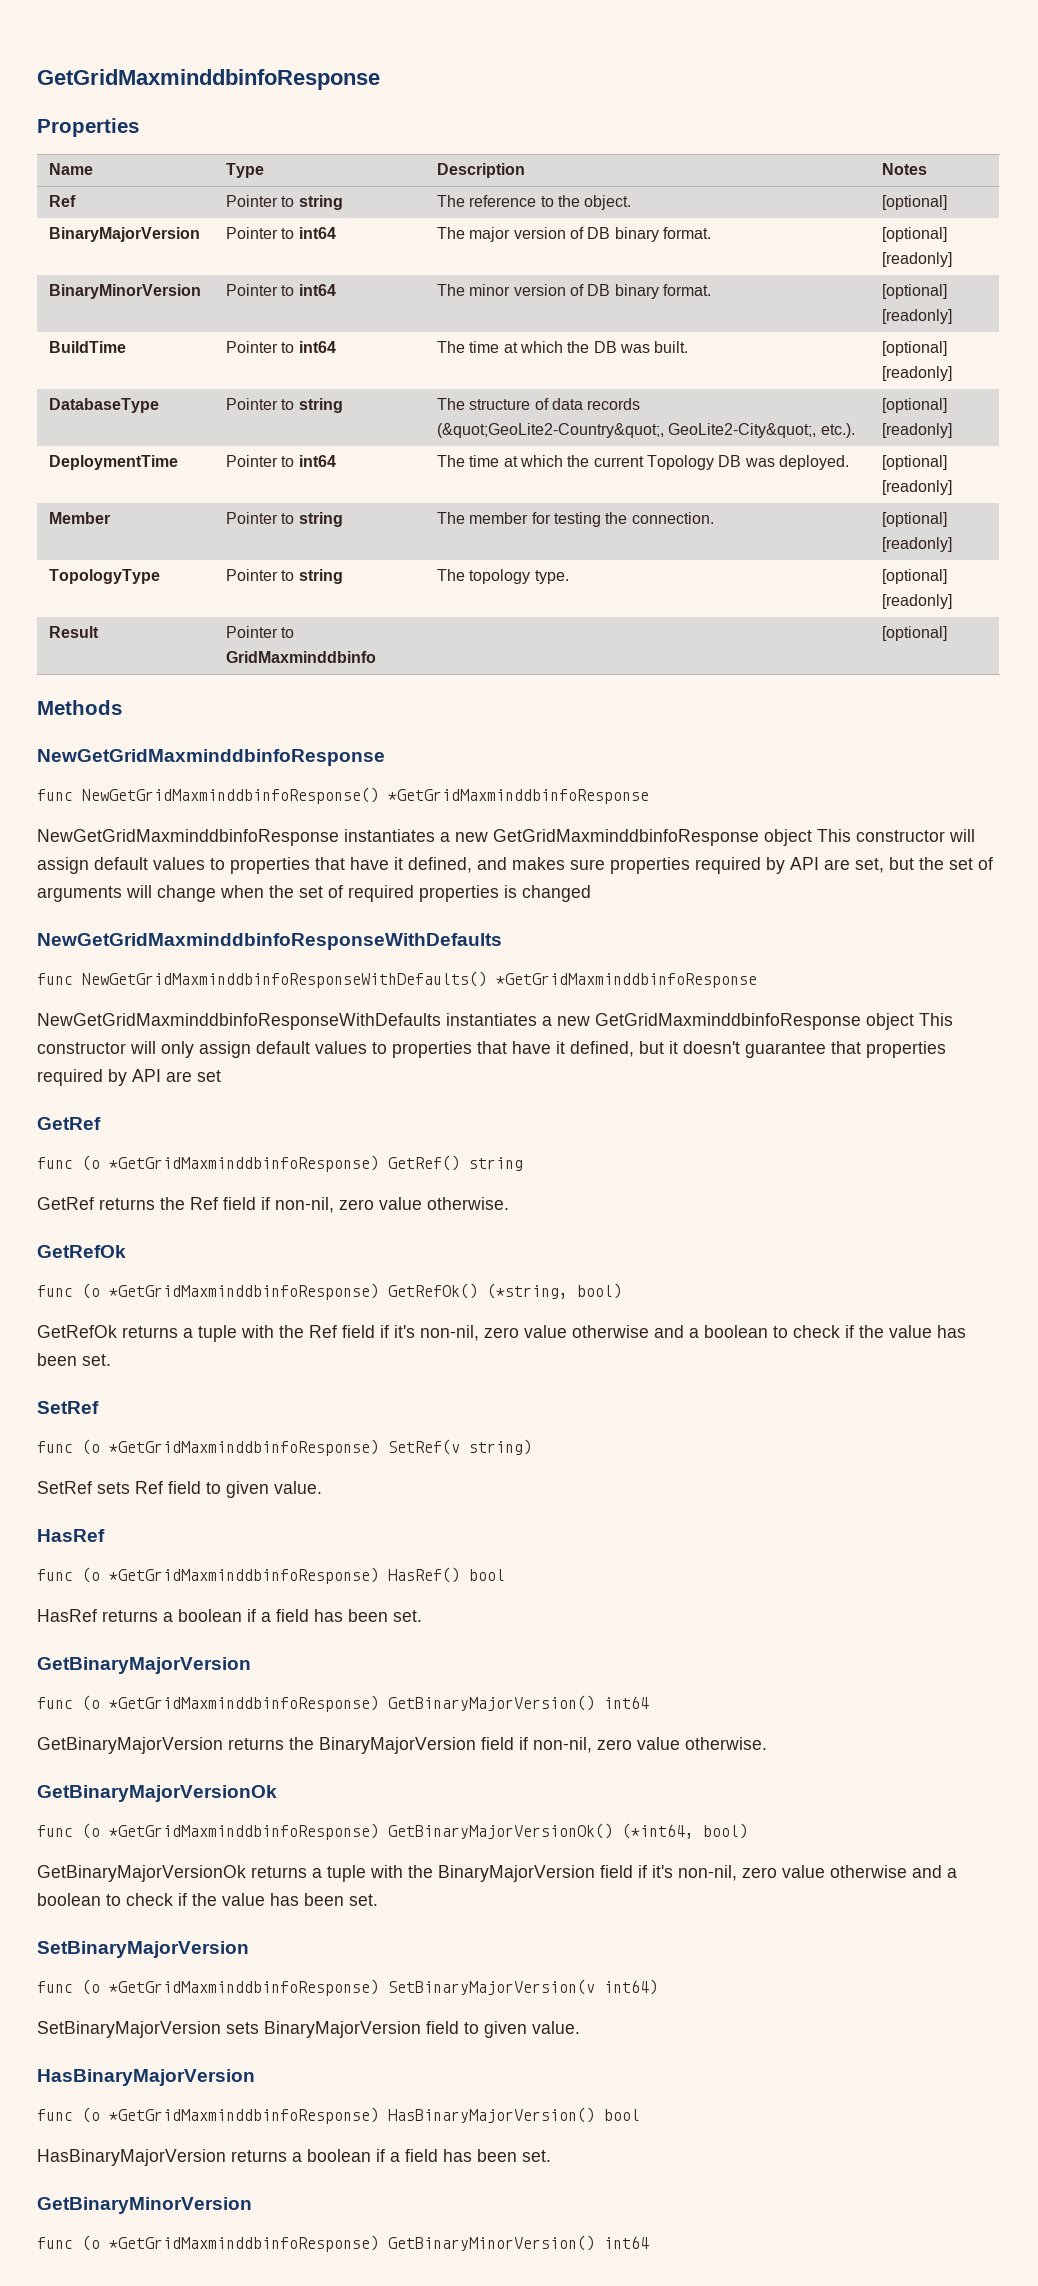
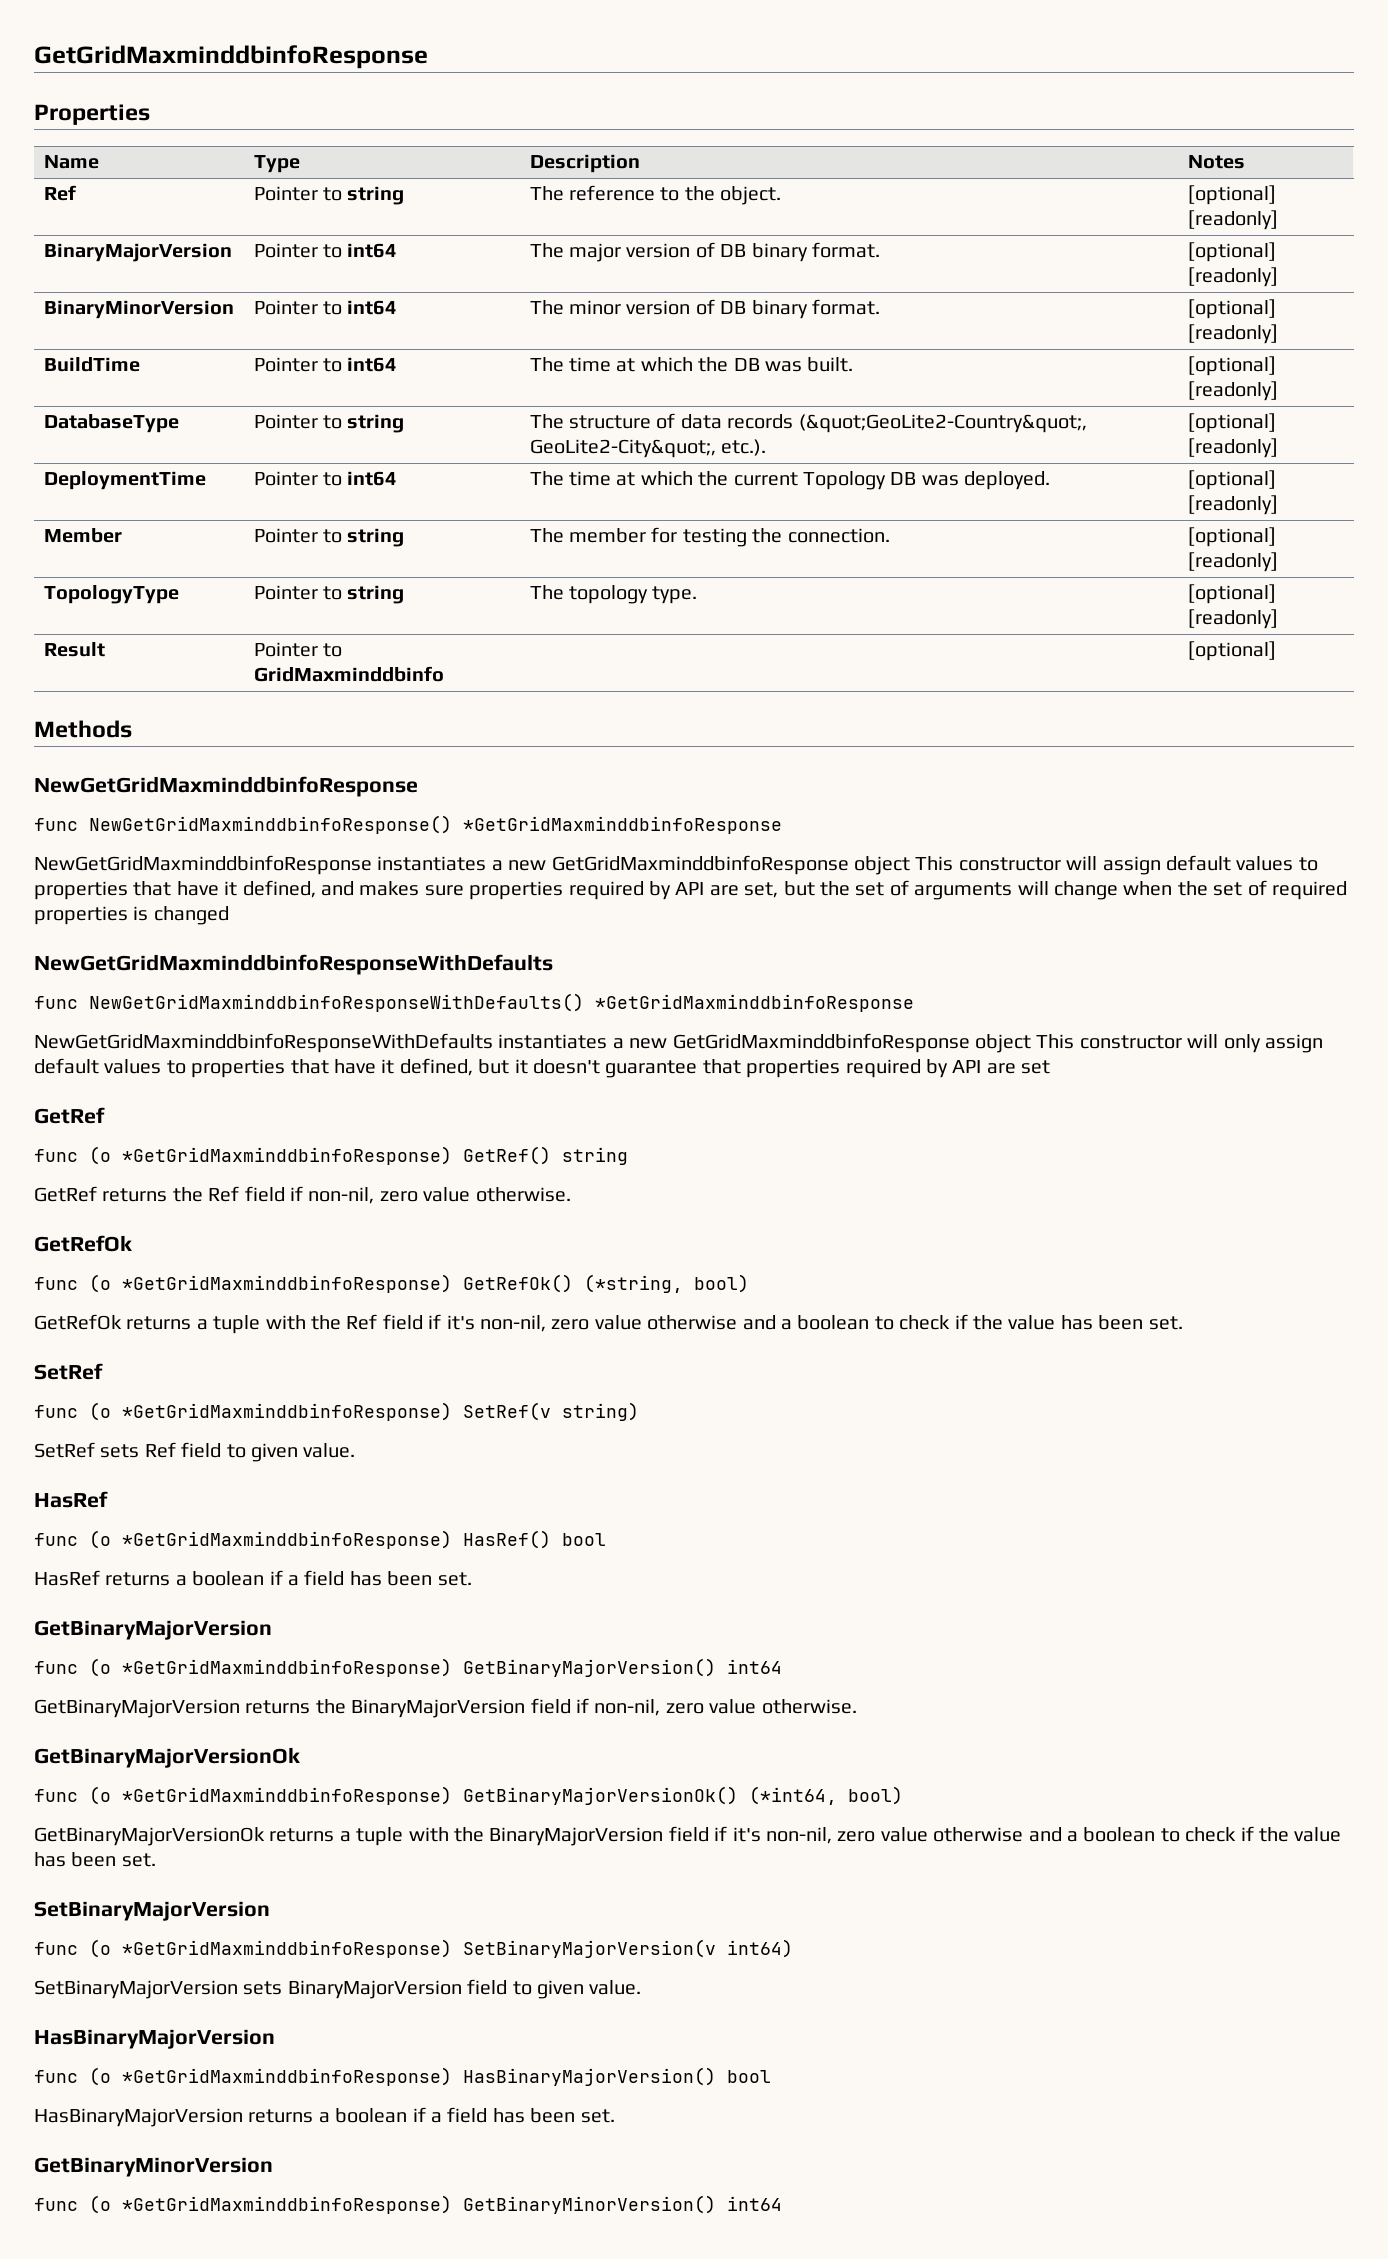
(948, 202) none -> [1187,210,1278,230] [readonly]

